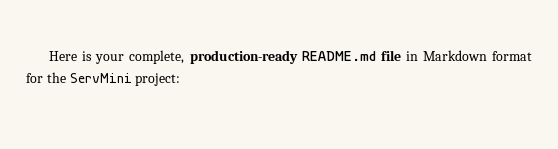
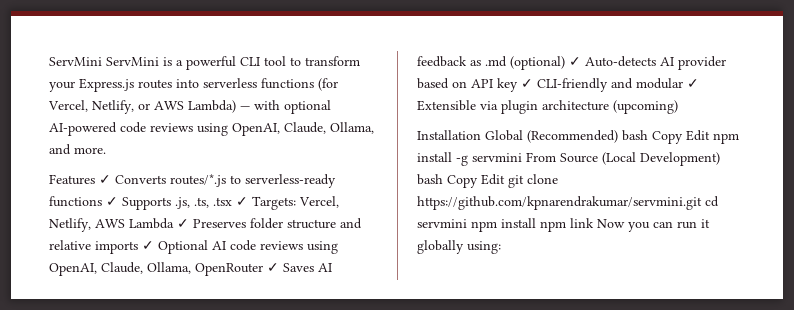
[49,50,533,64] [26,72,181,86] Here is your complete, production-ready README.md file in Markdown format for the ServMini project: -> [49,56,360,70] [49,78,338,92] [48,100,331,114] [49,122,374,136] [49,144,106,155] [49,174,336,188] [49,196,339,210] [49,218,362,232] [49,240,338,254] [49,262,332,276] [417,56,726,70] [417,78,699,92] [417,100,678,114] [417,130,739,144] [417,152,720,166] [417,174,558,188] [417,196,719,210] [417,218,710,232] [417,240,501,254] ServMini ServMini is a powerful CLI tool to transform your Express.js routes into serverless functions (for Vercel, Netlify, or AWS Lambda) — with optional AI-powered code reviews using OpenAI, Claude, Ollama, and more. // Features ✓ Converts routes/*.js to serverless-ready functions ✓ Supports .js, .ts, .tsx ✓ Targets: Vercel, Netlify, AWS Lambda ✓ Preserves folder structure and relative imports ✓ Optional AI code reviews using OpenAI, Claude, Ollama, OpenRouter ✓ Saves AI feedback as .md (optional) ✓ Auto-detects AI provider based on API key ✓ CLI-friendly and modular ✓ Extensible via plugin architecture (upcoming) // Installation Global (Recommended) bash Copy Edit npm install -g servmini From Source (Local Development) bash Copy Edit git clone https://github.com/kpnarendrakumar/servmini.git cd servmini npm install npm link Now you can run it globally using:

